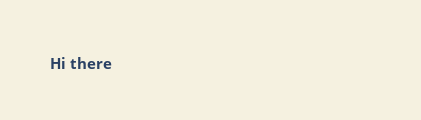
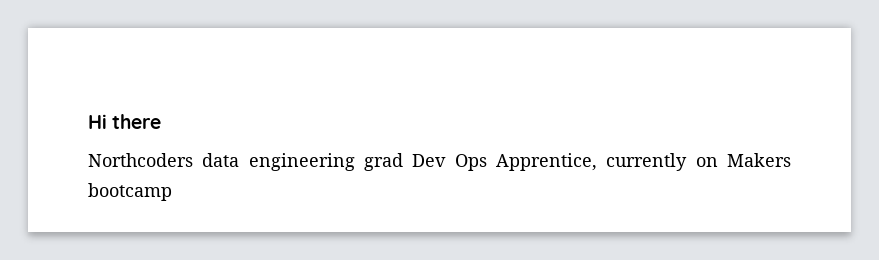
(113, 63) none -> [88,153,791,171] [88,183,172,201] // Northcoders data engineering grad Dev Ops Apprentice, currently on Makers bootcamp

